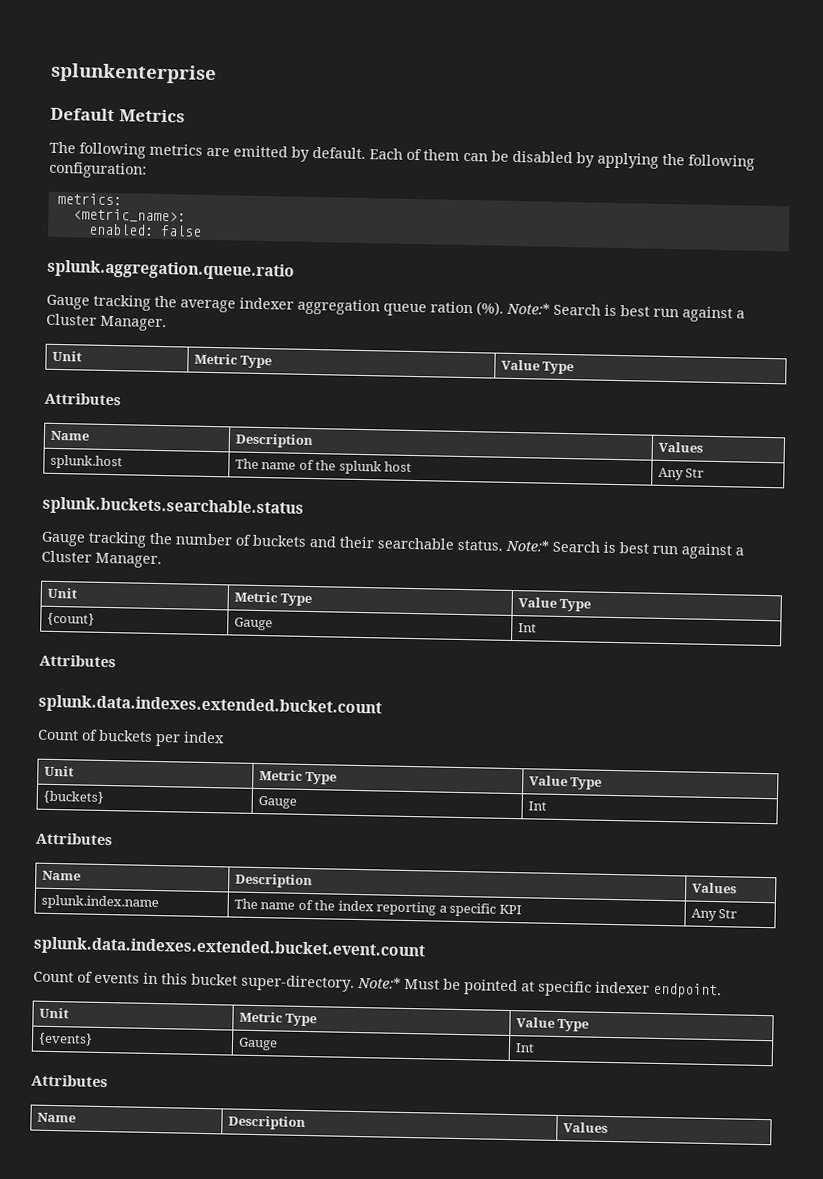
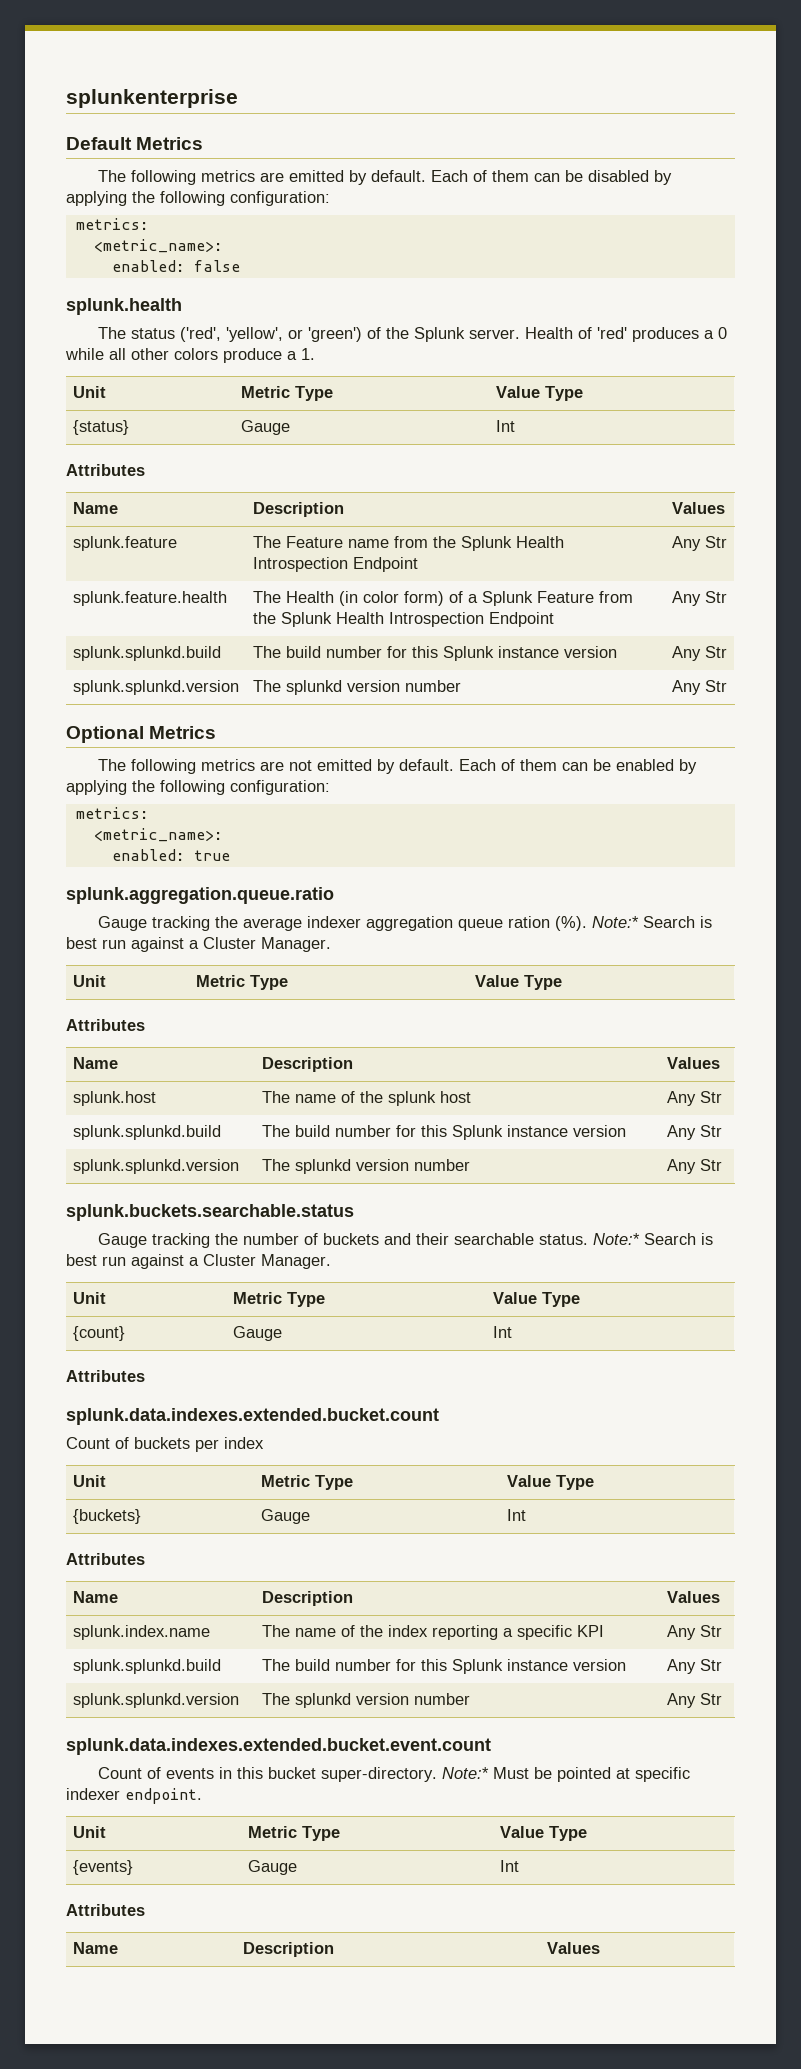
(202, 230) none -> [66,298,182,315] [98,327,728,342] [65,348,315,363] [72,386,106,398] [240,386,333,401] [495,386,583,401] [72,420,129,435] [240,420,290,435] [495,420,515,432] [66,464,145,476] [72,502,118,514] [252,502,344,517] [671,502,725,514] [72,536,177,551] [252,536,564,551] [252,557,418,572] [671,536,727,551] [72,591,227,606] [252,591,633,606] [252,612,554,627] [671,591,727,606] [72,646,221,661] [252,646,617,661] [671,646,727,661] [72,680,239,695] [252,680,461,695] [671,680,727,695] [66,726,217,743] [98,759,698,774] [66,780,330,795] [75,807,149,819] [93,828,223,842] [111,849,230,861] // splunk.health // The status ('red', 'yellow', or 'green') of the Splunk server. Health of 'red' produces a 0 while all other colors produce a 1. // Unit | Metric Type | Value Type // {status} | Gauge | Int // Attributes // Name | Description | Values // splunk.feature | The Feature name from the Splunk Health Introspection Endpoint | Any Str // splunk.feature.health | The Health (in color form) of a Splunk Feature from the Splunk Health Introspection Endpoint | Any Str // splunk.splunkd.build | The build number for this Splunk instance version | Any Str // splunk.splunkd.version | The splunkd version number | Any Str // Optional Metrics // The following metrics are not emitted by default. Each of them can be enabled by applying the following configuration: // metrics: // <metric_name>: // enabled: true
(705, 473) none -> [72,1125,221,1140] [261,1125,626,1140] [666,1125,722,1140] [72,1159,239,1174] [261,1159,470,1174] [666,1159,722,1174] // splunk.splunkd.build | The build number for this Splunk instance version | Any Str // splunk.splunkd.version | The splunkd version number | Any Str
(738, 914) none -> [72,1659,221,1674] [261,1659,626,1674] [666,1659,722,1674] [72,1693,239,1708] [261,1693,470,1708] [666,1693,722,1708] // splunk.splunkd.build | The build number for this Splunk instance version | Any Str // splunk.splunkd.version | The splunkd version number | Any Str

